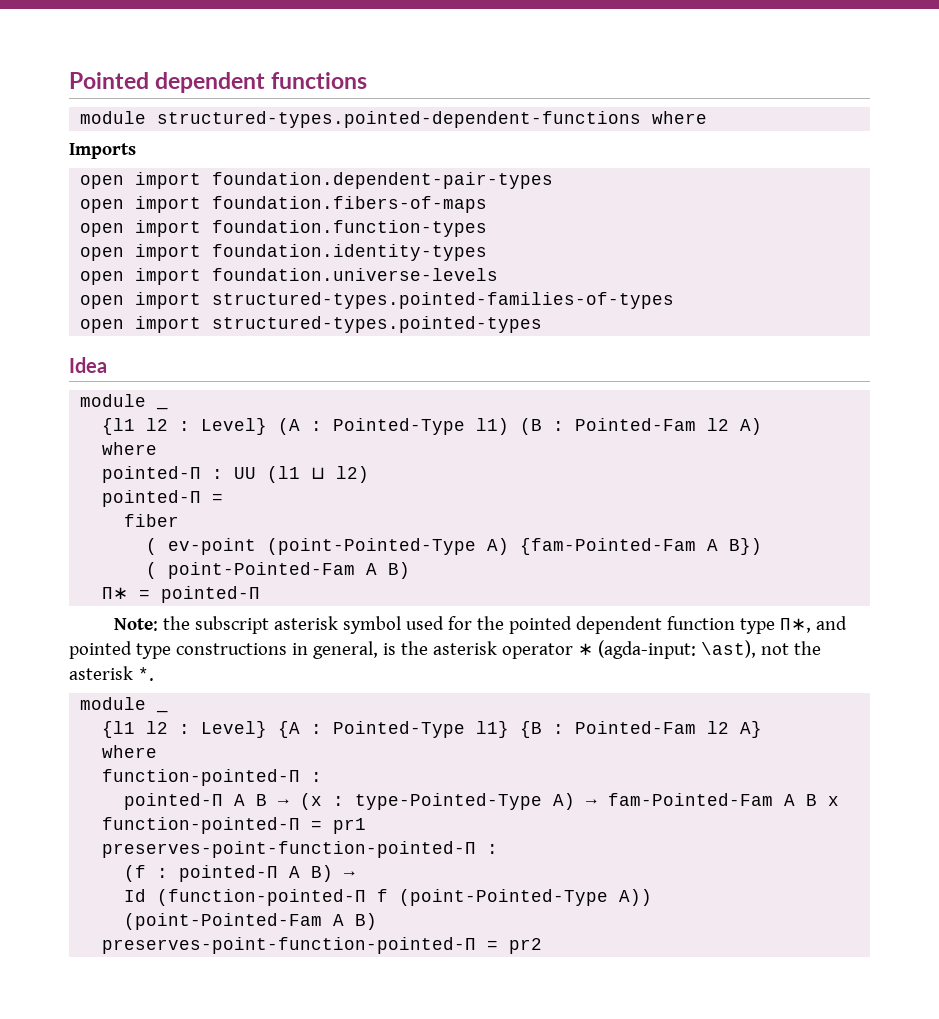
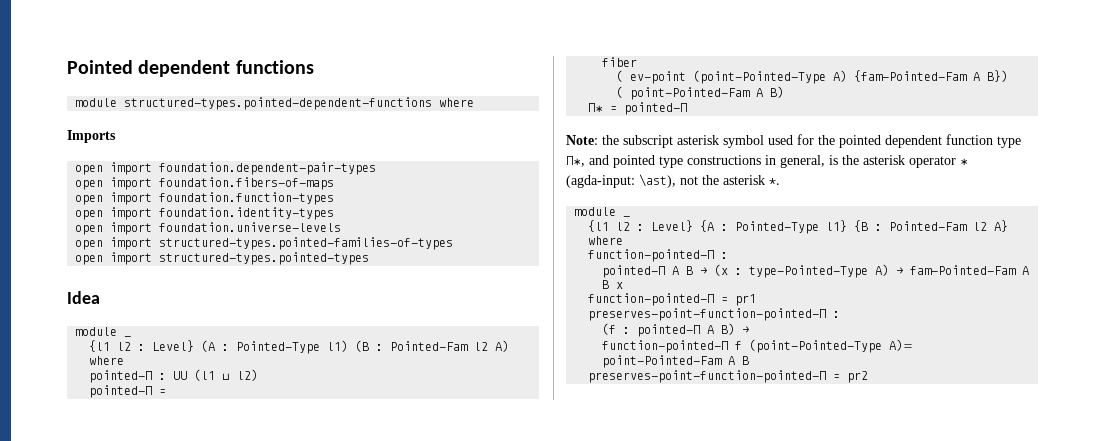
[124,889,653,906] [124,913,378,930] Id (function-pointed-Π f (point-Pointed-Type A)) (point-Pointed-Fam A B) -> [602,339,914,353] [602,355,750,368] function-pointed-Π f (point-Pointed-Type A)＝point-Pointed-Fam A B

